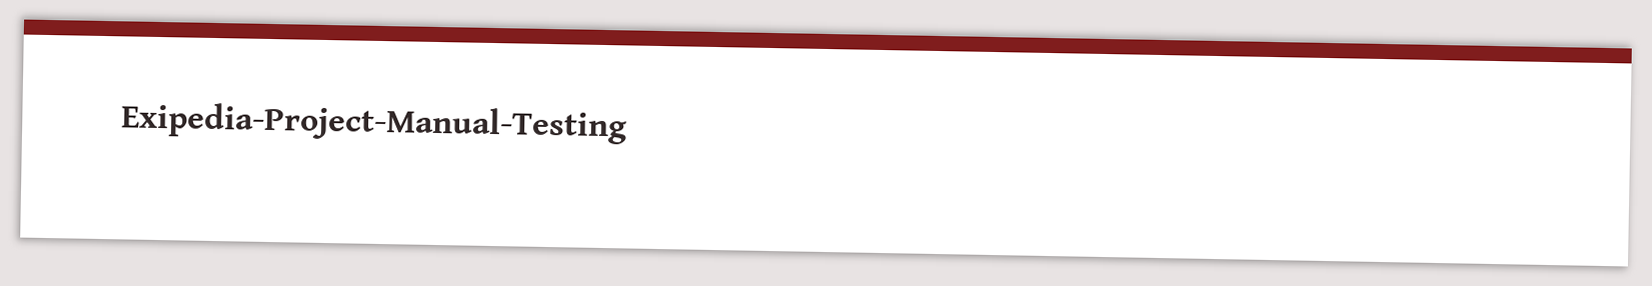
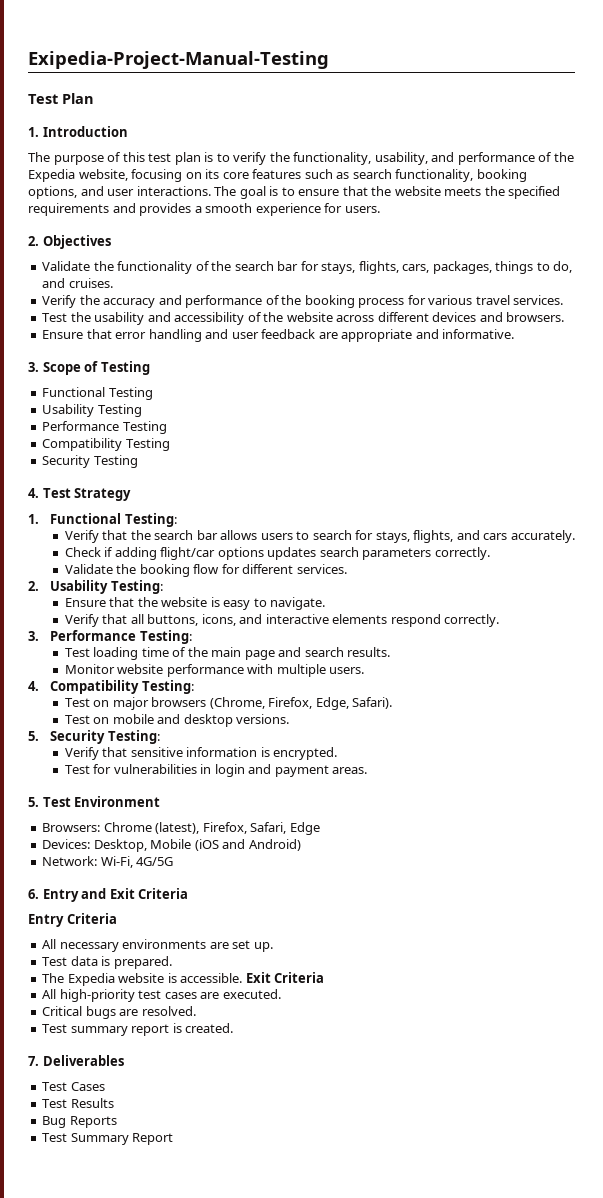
(627, 123) none -> [28,93,94,104] [28,126,128,137] [28,152,574,165] [28,169,527,182] [28,186,561,199] [28,203,380,216] [28,235,111,249] [42,261,573,274] [42,278,113,288] [42,295,564,308] [42,312,565,325] [42,329,515,342] [28,361,150,375] [42,387,153,400] [42,404,142,417] [42,421,167,434] [42,438,170,451] [42,455,138,468] [28,488,132,501] [28,513,177,527] [64,530,575,543] [64,547,490,560] [64,564,347,577] [28,580,163,594] [64,597,326,610] [64,614,500,627] [28,630,192,644] [64,647,391,660] [64,664,365,677] [28,680,194,694] [64,697,393,710] [64,714,290,727] [28,730,160,744] [64,747,338,760] [64,764,368,777] [28,796,161,807] [42,822,320,835] [42,839,301,852] [42,856,174,868] [28,888,189,902] [28,913,117,927] [42,939,273,952] [42,956,172,969] [42,972,325,986] [42,989,281,1002] [42,1006,196,1019] [42,1023,234,1036] [28,1055,124,1066] [42,1082,105,1091] [42,1098,114,1108] [42,1116,117,1128] [42,1133,174,1145] // Test Plan // 1. Introduction // The purpose of this test plan is to verify the functionality, usability, and performance of the Expedia website, focusing on its core features such as search functionality, booking options, and user interactions. The goal is to ensure that the website meets the specified requirements and provides a smooth experience for users. // 2. Objectives // Validate the functionality of the search bar for stays, flights, cars, packages, things to do, and cruises. // Verify the accuracy and performance of the booking process for various travel services. // Test the usability and accessibility of the website across different devices and browsers. // Ensure that error handling and user feedback are appropriate and informative. // 3. Scope of Testing // Functional Testing // Usability Testing // Performance Testing // Compatibility Testing // Security Testing // 4. Test Strategy // 1. Functional Testing: // Verify that the search bar allows users to search for stays, flights, and cars accurately. // Check if adding flight/car options updates search parameters correctly. // Validate the booking flow for different services. // 2. Usability Testing: // Ensure that the website is easy to navigate. // Verify that all buttons, icons, and interactive elements respond correctly. // 3. Performance Testing: // Test loading time of the main page and search results. // Monitor website performance with multiple users. // 4. Compatibility Testing: // Test on major browsers (Chrome, Firefox, Edge, Safari). // Test on mobile and desktop versions. // 5. Security Testing: // Verify that sensitive information is encrypted. // Test for vulnerabilities in login and payment areas. // 5. Test Environment // Browsers: Chrome (latest), Firefox, Safari, Edge // Devices: Desktop, Mobile (iOS and Android) // Network: Wi-Fi, 4G/5G // 6. Entry and Exit Criteria // Entry Criteria // All necessary environments are set up. // Test data is prepared. // The Expedia website is accessible. Exit Criteria // All high-priority test cases are executed. // Critical bugs are resolved. // Test summary report is created. // 7. Deliverables // Test Cases // Test Results // Bug Reports // Test Summary Report

